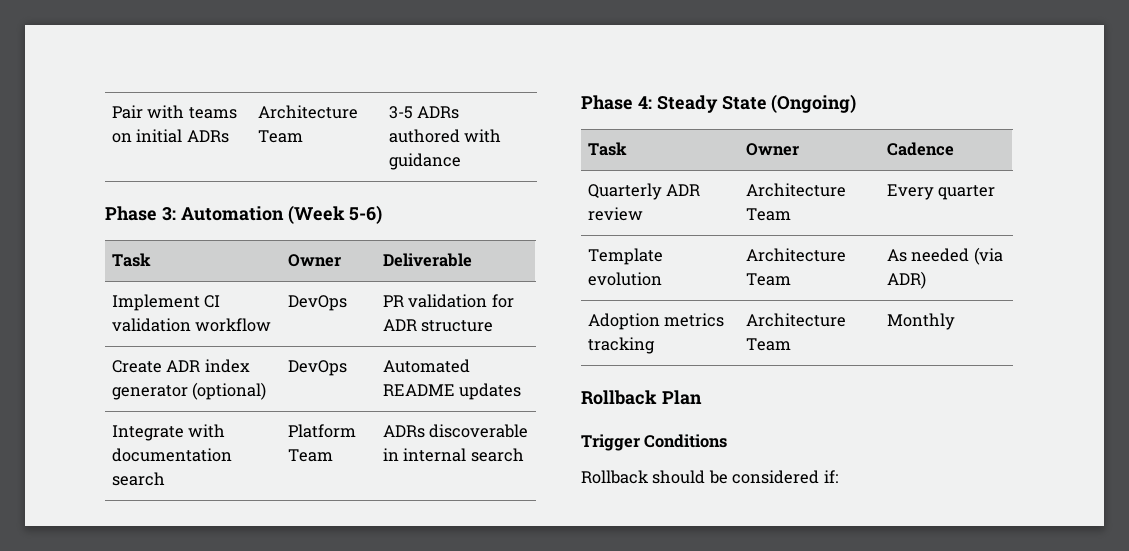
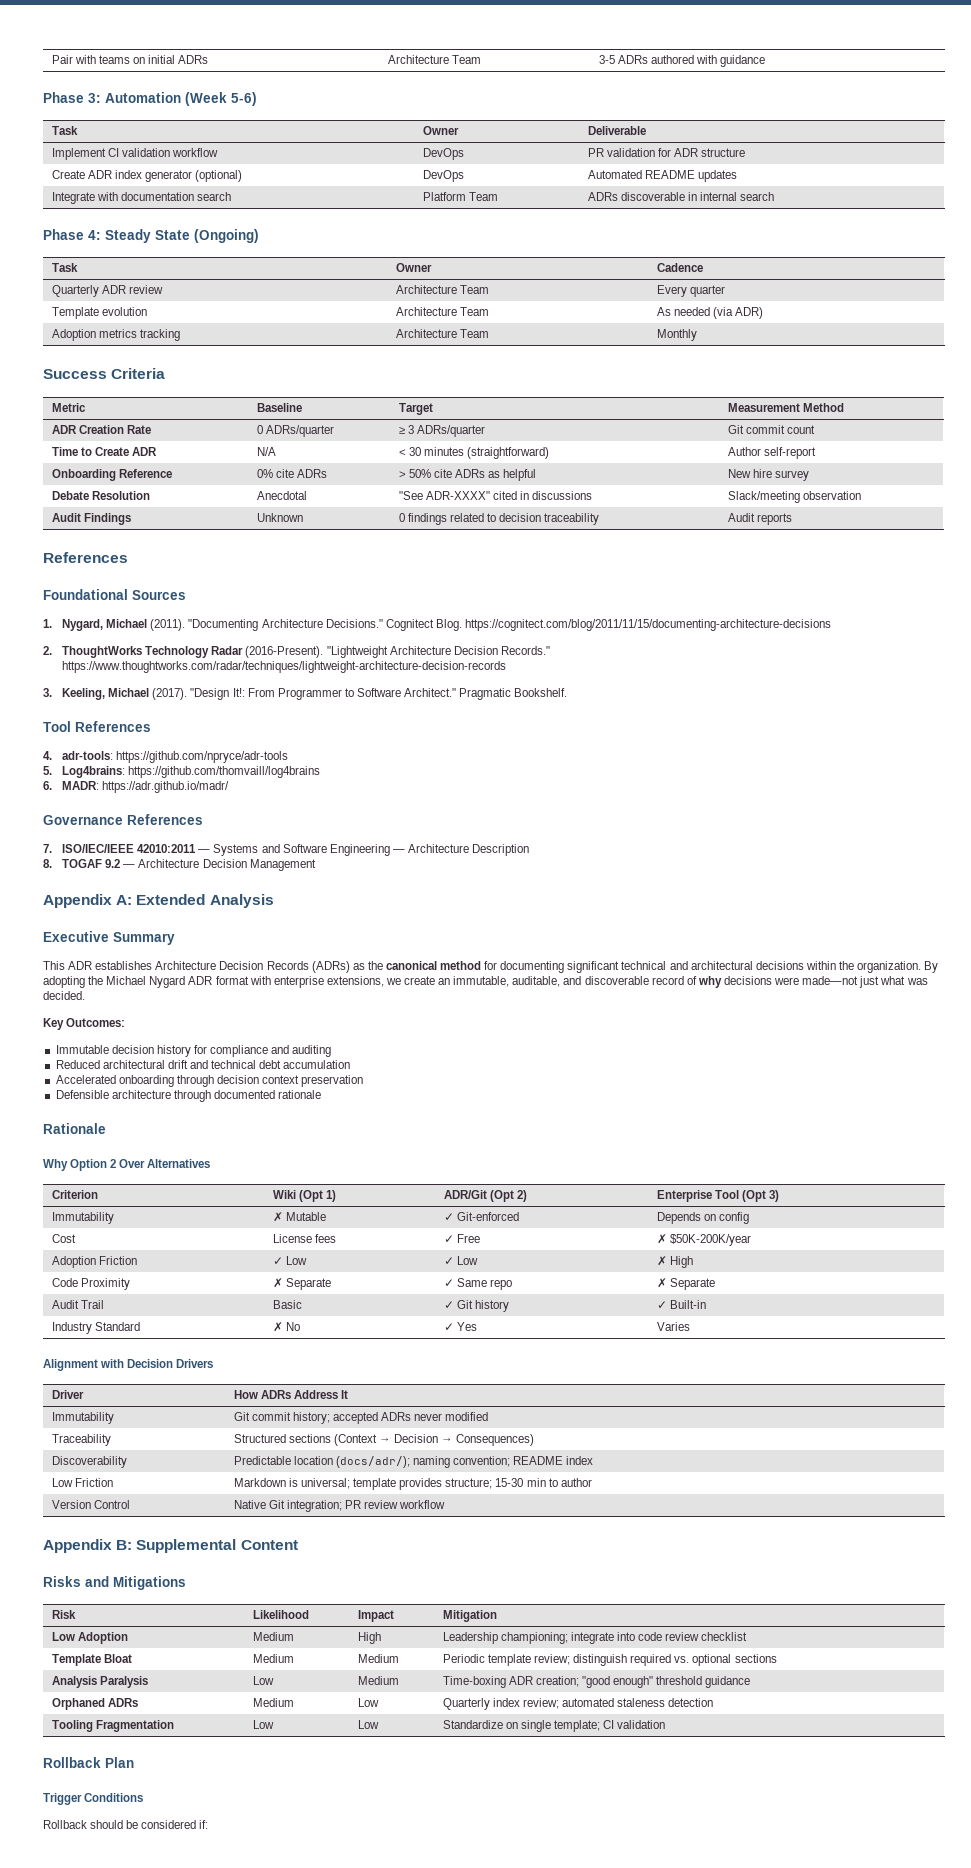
(956, 321) none -> [43,368,166,379] [51,403,86,412] [256,403,302,412] [398,403,433,415] [727,403,844,412] [51,425,151,434] [256,425,334,437] [398,425,485,437] [727,425,815,434] [51,447,158,456] [256,447,276,456] [398,447,550,459] [727,447,816,459] [51,469,172,481] [256,469,327,478] [398,469,537,481] [727,469,809,481] [51,491,150,500] [256,491,307,500] [398,491,593,500] [727,491,861,503] [51,513,131,525] [256,513,303,522] [398,513,600,525] [727,513,792,525] [43,552,128,563] [43,589,186,600] [43,619,831,631] [43,646,550,658] [62,661,507,673] [43,688,568,700] [43,721,151,732] [43,751,289,763] [43,766,321,778] [43,781,230,793] [43,814,203,825] [43,844,530,856] [43,859,316,871] [43,894,274,908] [43,931,175,945] [43,961,939,973] [43,976,928,988] [43,991,85,1000] [43,1018,126,1030] [55,1045,332,1057] [55,1060,351,1069] [55,1075,364,1087] [55,1090,322,1102] [43,1123,106,1134] [43,1159,211,1171] [51,1190,98,1199] [272,1190,336,1202] [443,1190,527,1202] [656,1190,780,1202] [51,1212,114,1224] [272,1212,326,1222] [443,1212,519,1221] [656,1212,749,1224] [51,1234,76,1243] [272,1234,336,1243] [443,1234,480,1243] [656,1234,751,1246] [51,1256,137,1268] [272,1256,307,1265] [443,1256,478,1265] [656,1256,693,1268] [51,1278,130,1290] [272,1278,331,1290] [443,1278,512,1290] [656,1278,715,1290] [51,1300,104,1309] [272,1300,302,1309] [443,1300,509,1312] [656,1300,706,1309] [51,1322,140,1334] [272,1322,300,1332] [443,1322,477,1331] [656,1322,690,1331] [43,1359,214,1371] [51,1390,84,1399] [233,1390,349,1399] [51,1412,114,1424] [233,1412,489,1424] [51,1434,111,1446] [233,1434,535,1446] [51,1456,127,1468] [233,1456,594,1468] [51,1478,113,1487] [233,1478,592,1490] [51,1500,130,1509] [233,1500,446,1512] [43,1539,298,1553] [43,1576,186,1590] [51,1610,76,1619] [252,1610,309,1619] [357,1610,394,1622] [442,1610,497,1622] [51,1632,128,1644] [252,1632,294,1641] [357,1632,381,1644] [442,1632,748,1644] [51,1654,132,1666] [252,1654,294,1663] [357,1654,399,1663] [442,1654,777,1666] [51,1676,148,1688] [252,1676,274,1685] [357,1676,399,1685] [442,1676,751,1688] [51,1698,138,1710] [252,1698,294,1707] [357,1698,379,1707] [442,1698,714,1710] [51,1720,174,1732] [252,1720,274,1729] [357,1720,379,1729] [442,1720,666,1732] // Success Criteria // Metric | Baseline | Target | Measurement Method // ADR Creation Rate | 0 ADRs/quarter | ≥ 3 ADRs/quarter | Git commit count // Time to Create ADR | N/A | < 30 minutes (straightforward) | Author self-report // Onboarding Reference | 0% cite ADRs | > 50% cite ADRs as helpful | New hire survey // Debate Resolution | Anecdotal | "See ADR-XXXX" cited in discussions | Slack/meeting observation // Audit Findings | Unknown | 0 findings related to decision traceability | Audit reports // References // Foundational Sources // 1. Nygard, Michael (2011). "Documenting Architecture Decisions." Cognitect Blog. https://cognitect.com/blog/2011/11/15/documenting-architecture-decisions // 2. ThoughtWorks Technology Radar (2016-Present). "Lightweight Architecture Decision Records." https://www.thoughtworks.com/radar/techniques/lightweight-architecture-decision-records // 3. Keeling, Michael (2017). "Design It!: From Programmer to Software Architect." Pragmatic Bookshelf. // Tool References // 4. adr-tools: https://github.com/npryce/adr-tools // 5. Log4brains: https://github.com/thomvaill/log4brains // 6. MADR: https://adr.github.io/madr/ // Governance References // 7. ISO/IEC/IEEE 42010:2011 — Systems and Software Engineering — Architecture Description // 8. TOGAF 9.2 — Architecture Decision Management // Appendix A: Extended Analysis // Executive Summary // This ADR establishes Architecture Decision Records (ADRs) as the canonical method for documenting significant technical and architectural decisions within the organization. By adopting the Michael Nygard ADR format with enterprise extensions, we create an immutable, auditable, and discoverable record of why decisions were made—not just what was decided. // Key Outcomes: // Immutable decision history for compliance and auditing // Reduced architectural drift and technical debt accumulation // Accelerated onboarding through decision context preservation // Defensible architecture through documented rationale // Rationale // Why Option 2 Over Alternatives // Criterion | Wiki (Opt 1) | ADR/Git (Opt 2) | Enterprise Tool (Opt 3) // Immutability | ✗ Mutable | ✓ Git-enforced | Depends on config // Cost | License fees | ✓ Free | ✗ $50K-200K/year // Adoption Friction | ✓ Low | ✓ Low | ✗ High // Code Proximity | ✗ Separate | ✓ Same repo | ✗ Separate // Audit Trail | Basic | ✓ Git history | ✓ Built-in // Industry Standard | ✗ No | ✓ Yes | Varies // Alignment with Decision Drivers // Driver | How ADRs Address It // Immutability | Git commit history; accepted ADRs never modified // Traceability | Structured sections (Context → Decision → Consequences) // Discoverability | Predictable location (docs/adr/); naming convention; README index // Low Friction | Markdown is universal; template provides structure; 15-30 min to author // Version Control | Native Git integration; PR review workflow // Appendix B: Supplemental Content // Risks and Mitigations // Risk | Likelihood | Impact | Mitigation // Low Adoption | Medium | High | Leadership championing; integrate into code review checklist // Template Bloat | Medium | Medium | Periodic template review; distinguish required vs. optional sections // Analysis Paralysis | Low | Medium | Time-boxing ADR creation; "good enough" threshold guidance // Orphaned ADRs | Medium | Low | Quarterly index review; automated staleness detection // Tooling Fragmentation | Low | Low | Standardize on single template; CI validation

